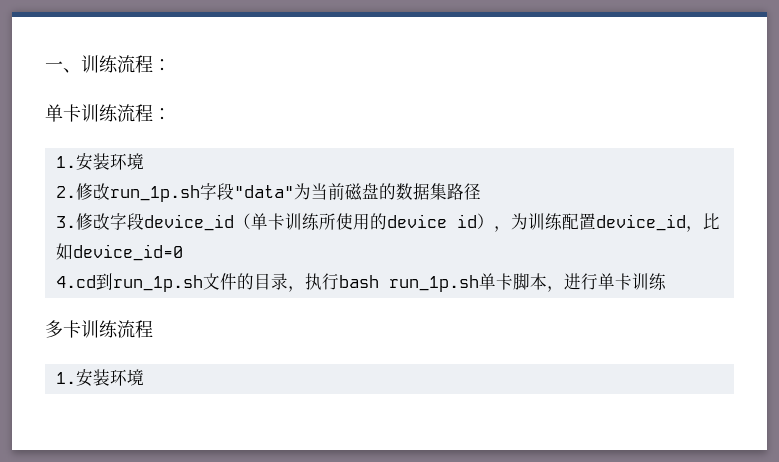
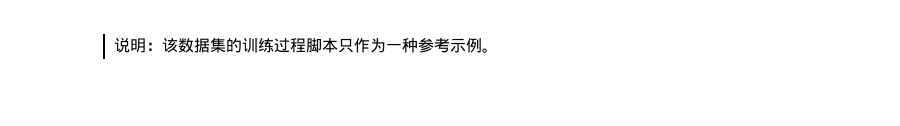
[45,55,171,73] [45,104,171,122] [55,153,144,171] [55,183,481,202] [55,213,720,232] [55,243,183,261] [55,273,667,292] [45,320,153,338] [55,369,144,387] 一、训练流程： // 单卡训练流程： // 1.安装环境 // 2.修改run_1p.sh字段"data"为当前磁盘的数据集路径 // 3.修改字段device_id（单卡训练所使用的device id），为训练配置device_id，比如device_id=0 // 4.cd到run_1p.sh文件的目录，执行bash run_1p.sh单卡脚本，进行单卡训练 // 多卡训练流程 // 1.安装环境 -> [114,37,499,53] 说明：该数据集的训练过程脚本只作为一种参考示例。

